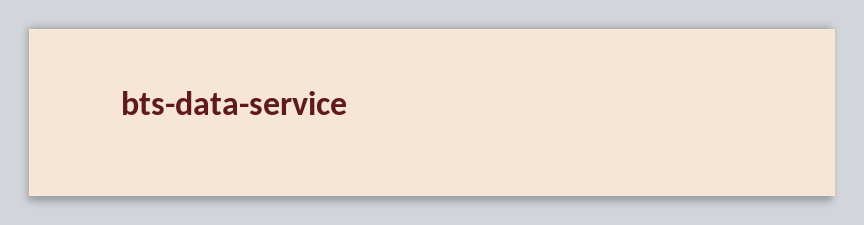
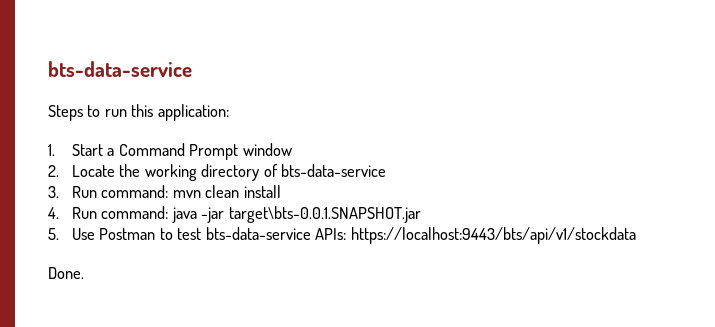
[121,91,347,115] bts-data-service -> [48,61,192,77] [48,104,229,121] [48,143,292,160] [48,164,387,181] [48,185,281,198] [48,206,421,223] [48,227,636,244] [48,267,84,279] bts-data-service // Steps to run this application: // 1. Start a Command Prompt window // 2. Locate the working directory of bts-data-service // 3. Run command: mvn clean install // 4. Run command: java -jar target\bts-0.0.1.SNAPSHOT.jar // 5. Use Postman to test bts-data-service APIs: https://localhost:9443/bts/api/v1/stockdata // Done.

